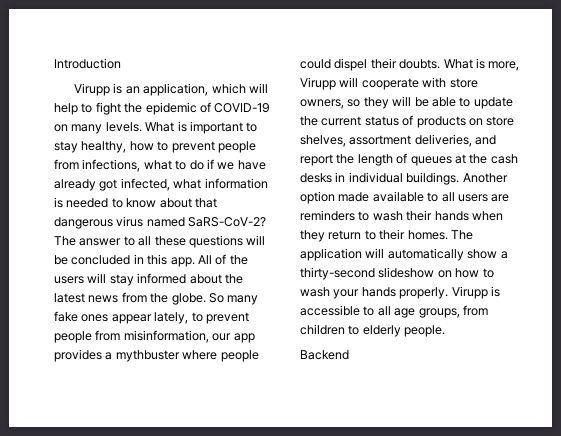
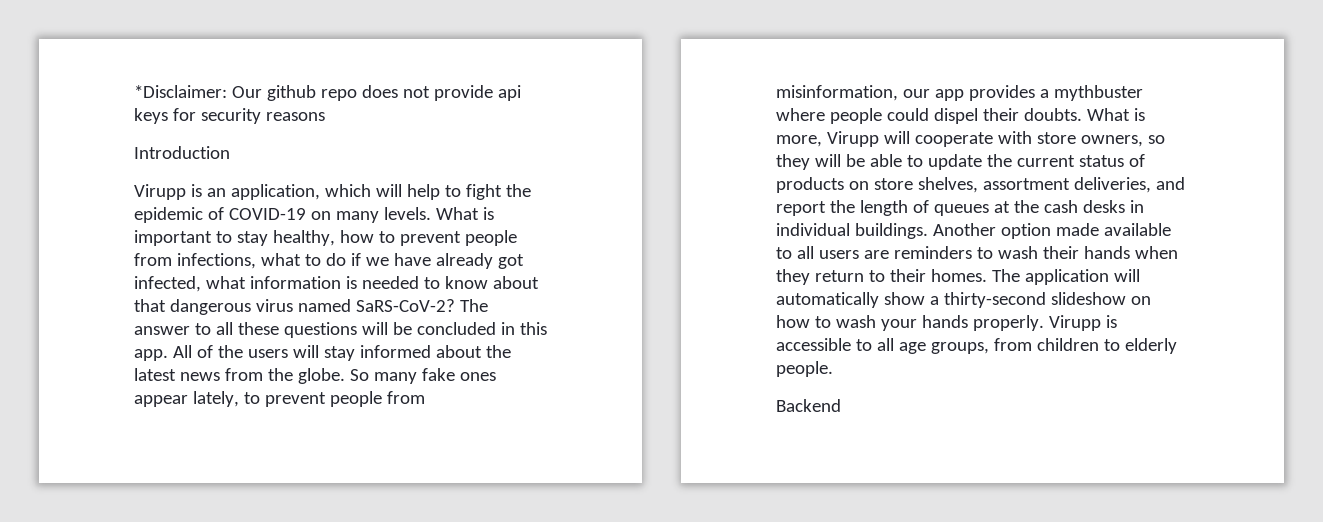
(54, 63) none -> [134,85,521,101] [134,108,325,124] *Disclaimer: Our github repo does not provide api keys for security reasons //

